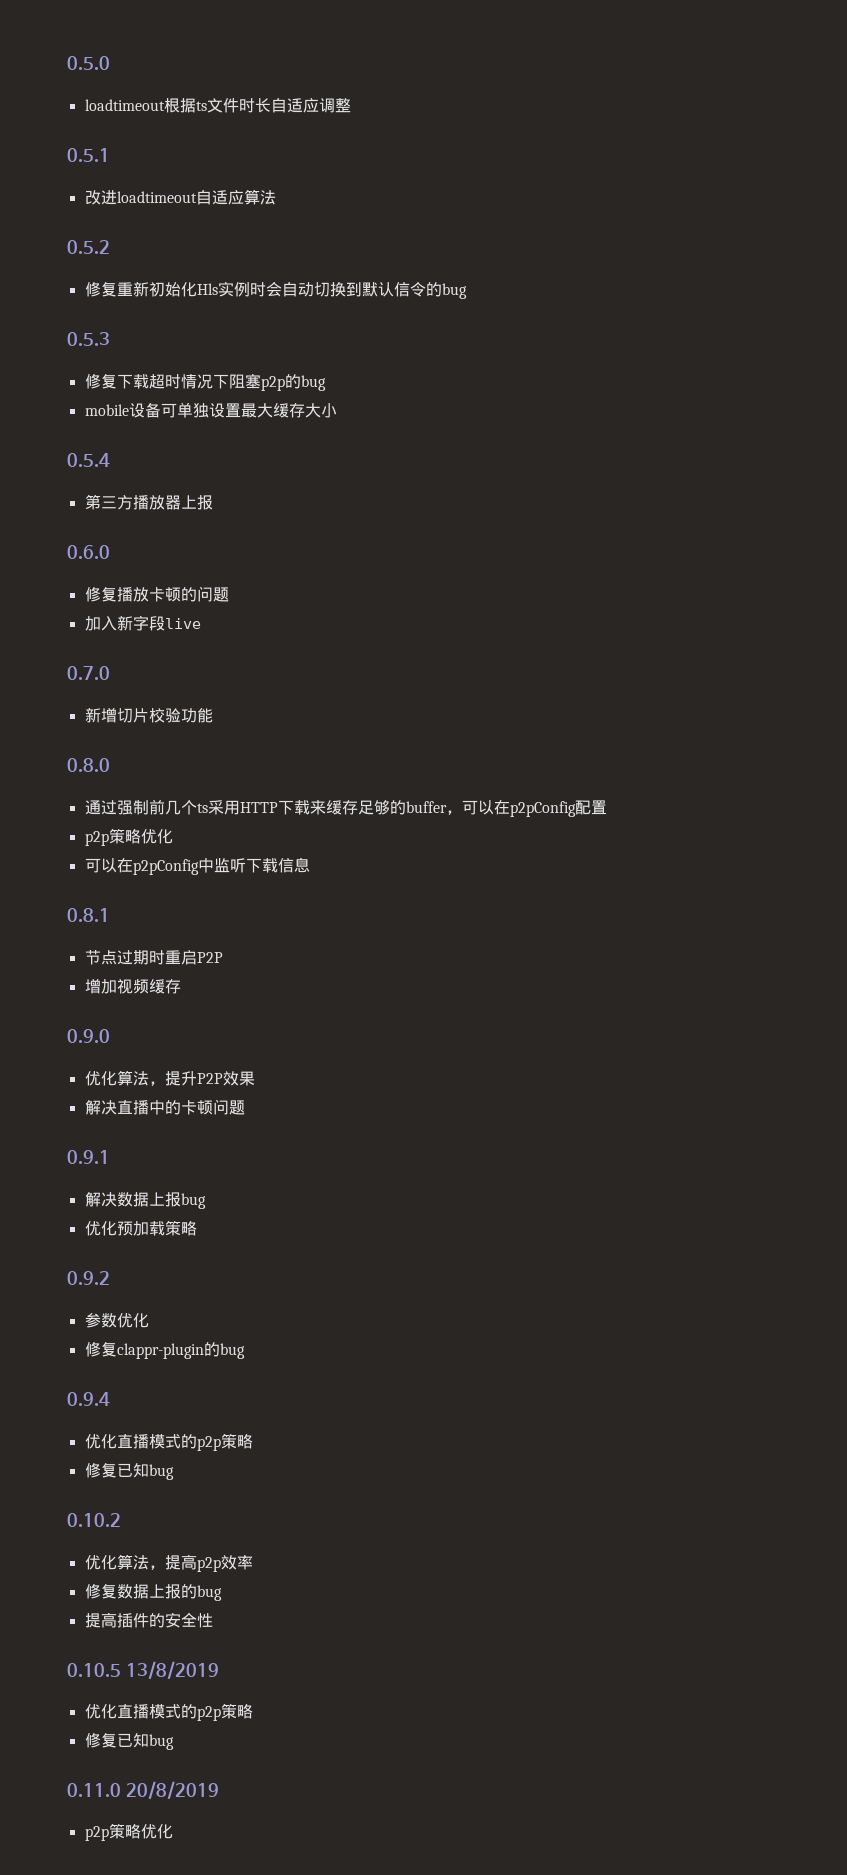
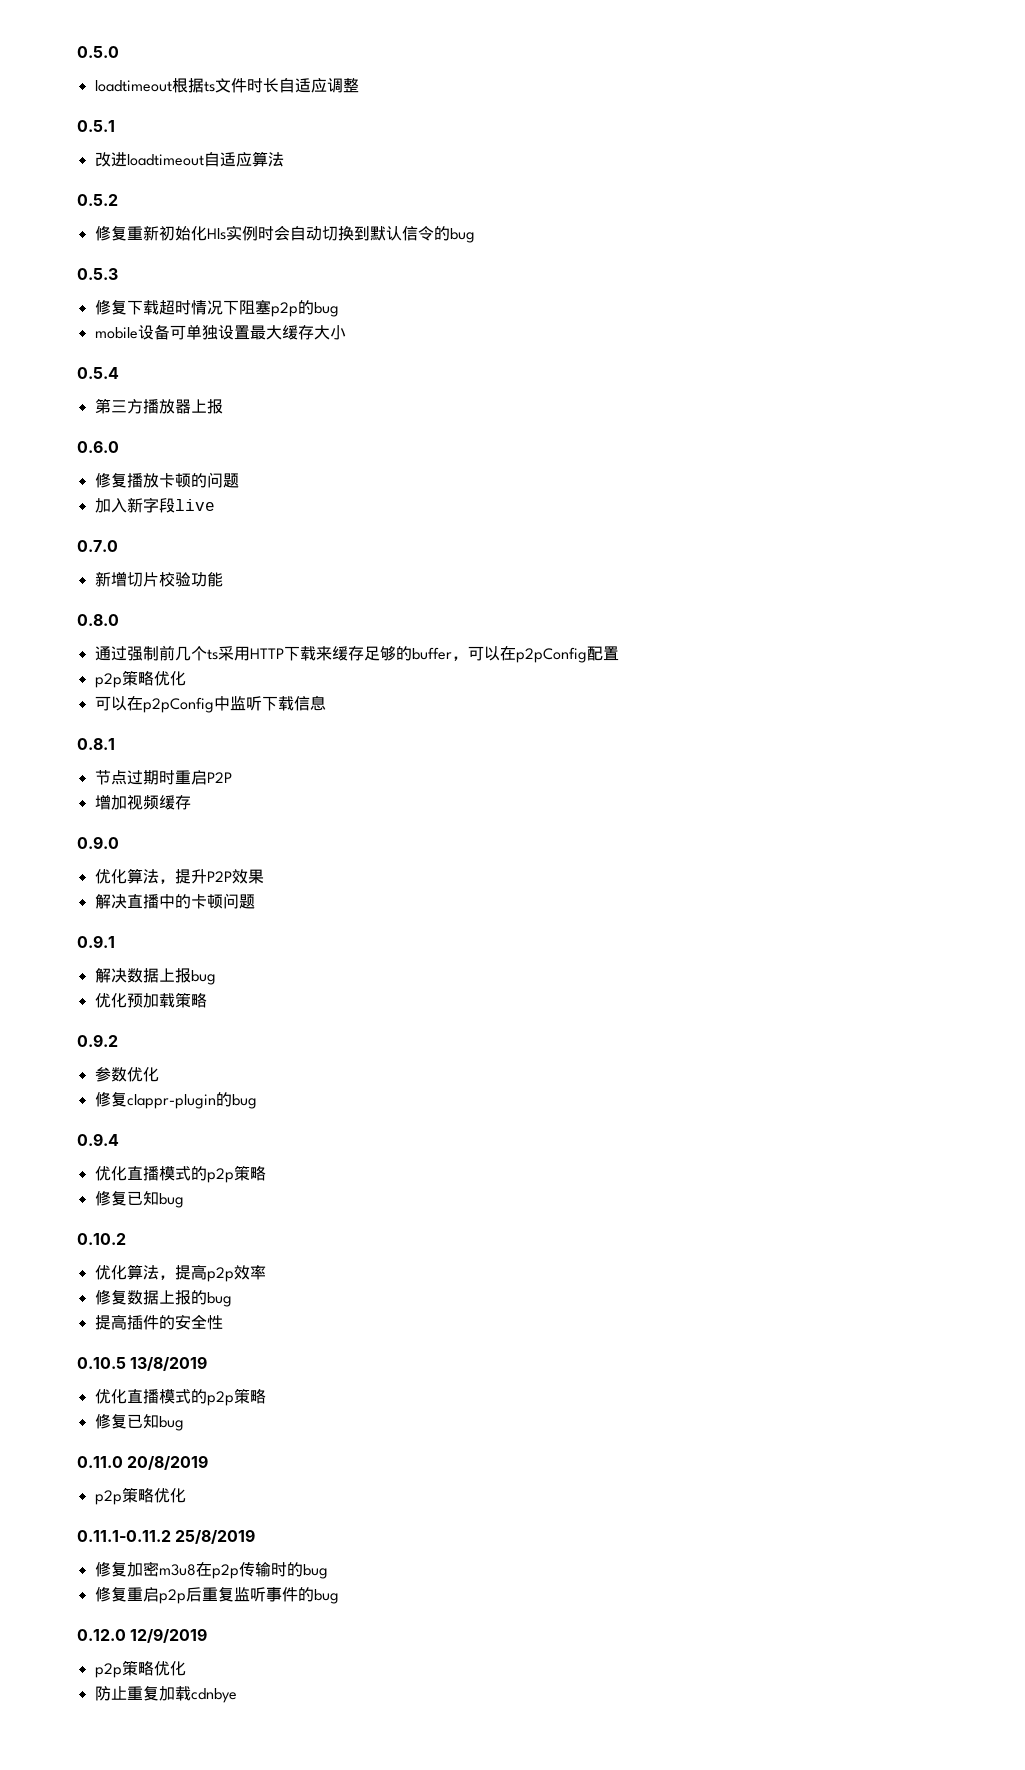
(173, 1831) none -> [77,1529,256,1544] [94,1561,328,1579] [94,1586,339,1604] [77,1628,208,1643] [94,1660,186,1678] [94,1686,237,1703] // 0.11.1-0.11.2 25/8/2019 // 修复加密m3u8在p2p传输时的bug // 修复重启p2p后重复监听事件的bug // 0.12.0 12/9/2019 // p2p策略优化 // 防止重复加载cdnbye

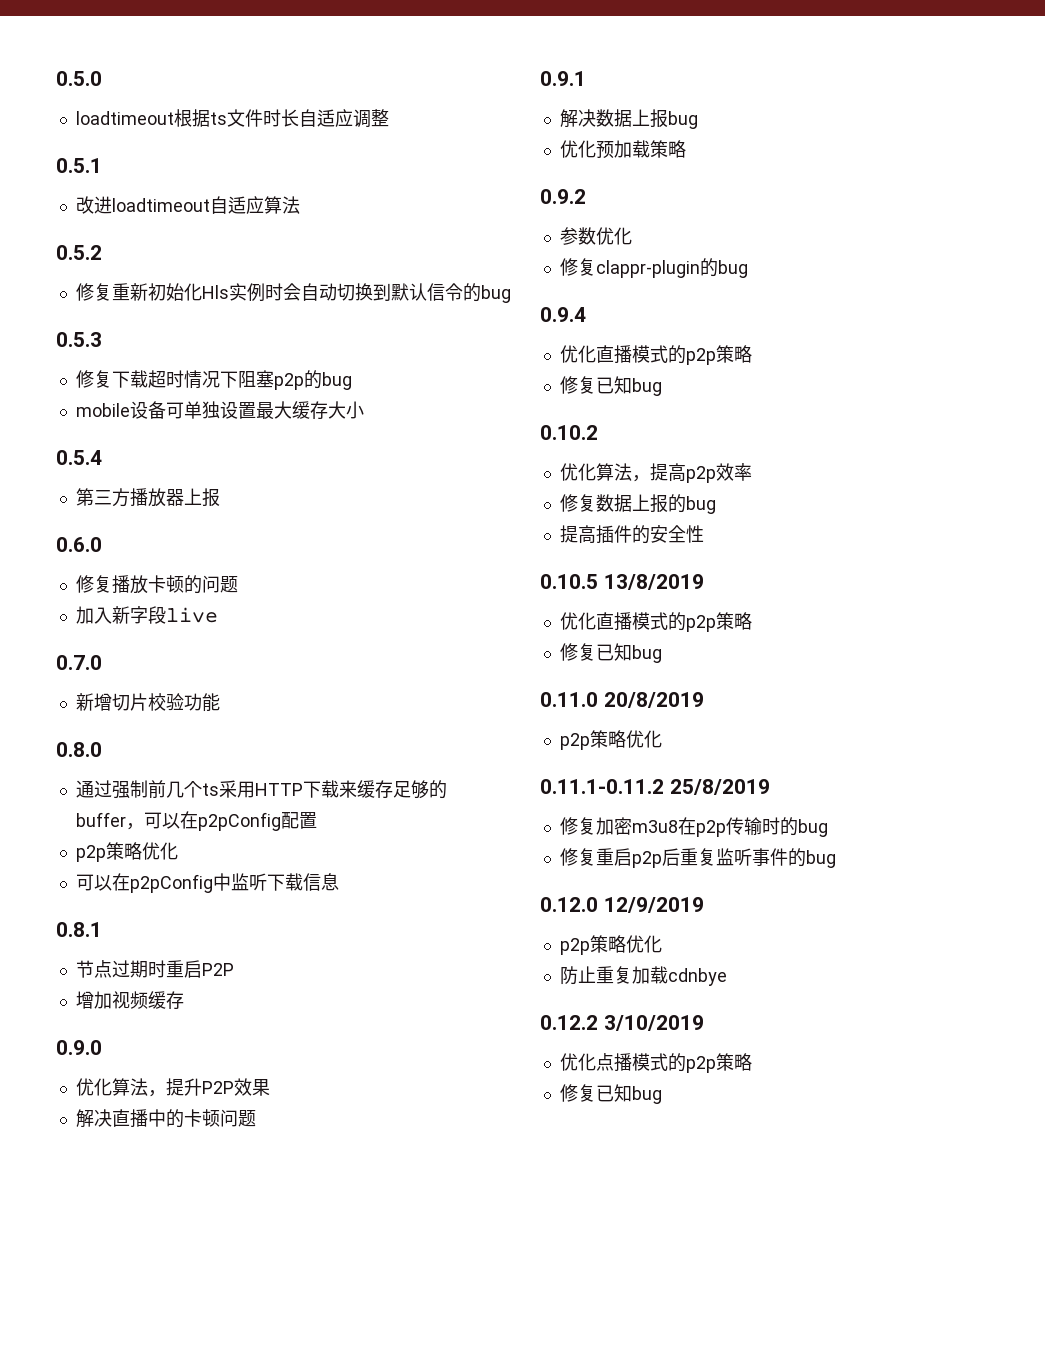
(237, 1695) none -> [540,1015,704,1031] [559,1053,752,1073] [559,1084,662,1104] // 0.12.2 3/10/2019 // 优化点播模式的p2p策略 // 修复已知bug

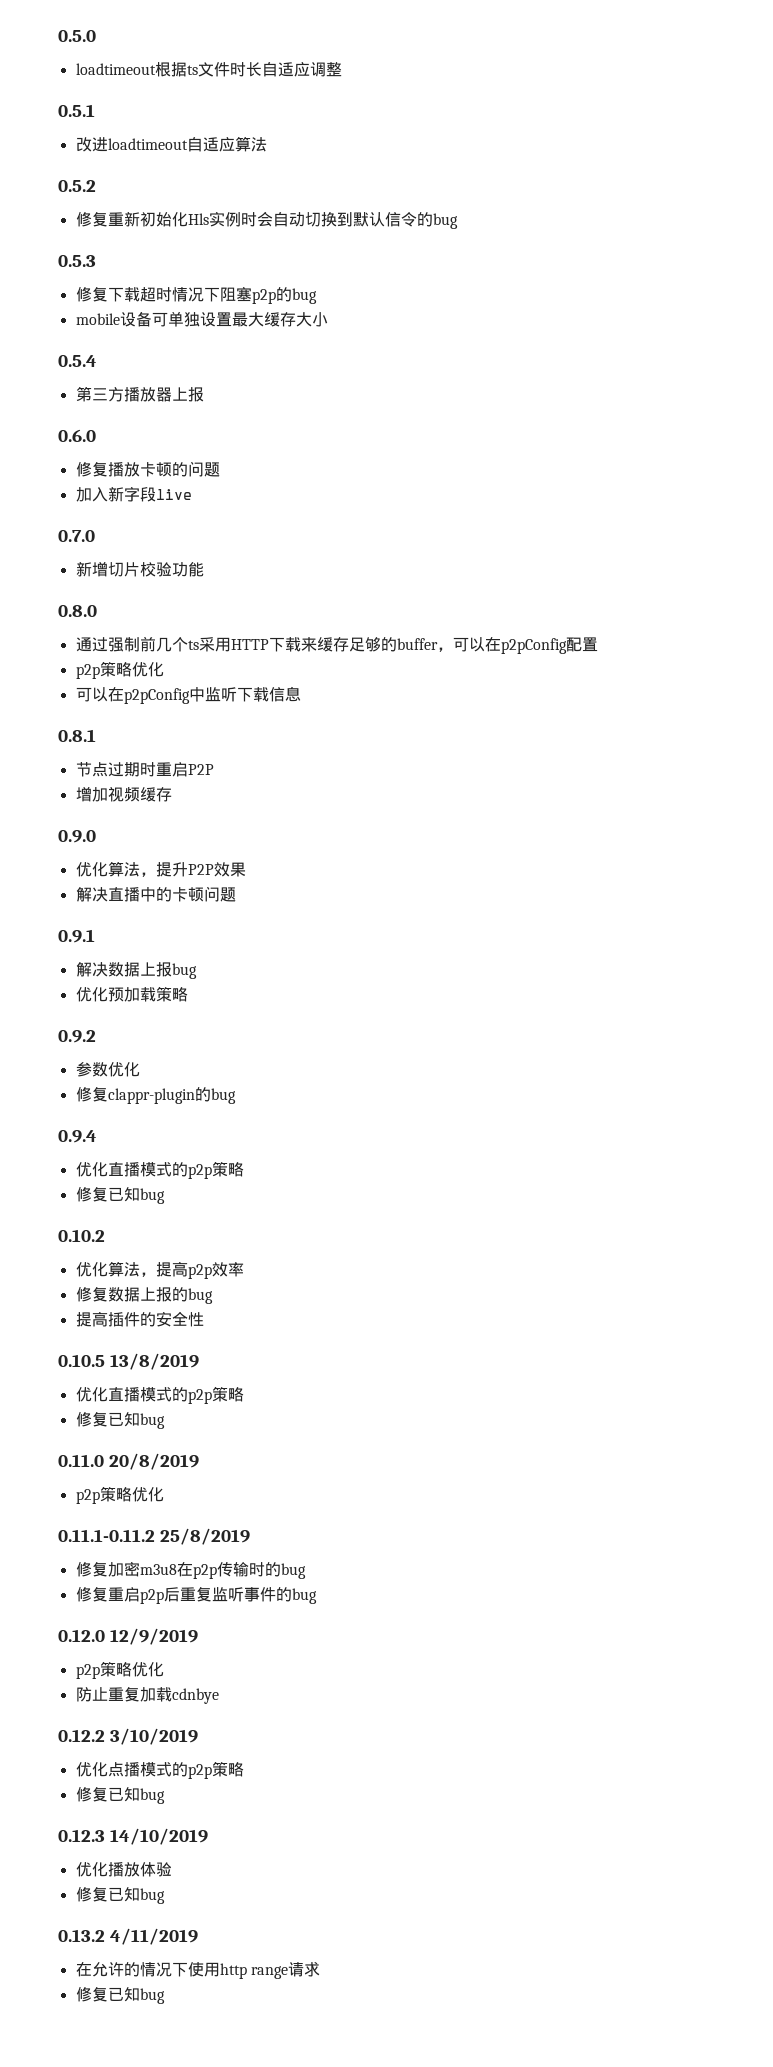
(662, 1095) none -> [58,1828,208,1845] [75,1862,172,1877] [75,1886,165,1904] [58,1928,198,1945] [75,1961,320,1979] [75,1986,165,2004] // 0.12.3 14/10/2019 // 优化播放体验 // 修复已知bug // 0.13.2 4/11/2019 // 在允许的情况下使用http range请求 // 修复已知bug

